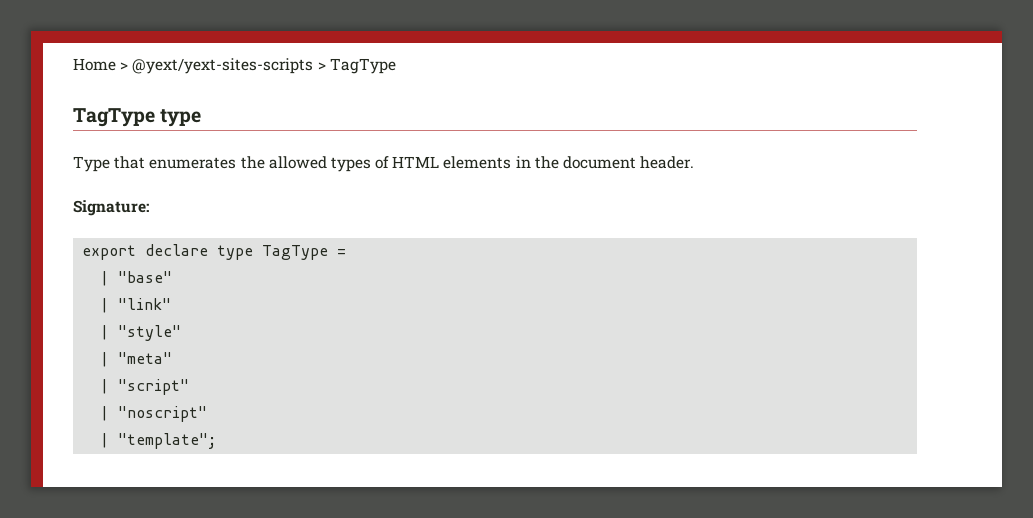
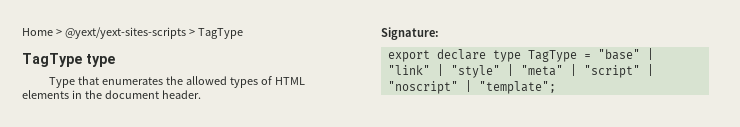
[100,271,110,286] // | -> (591, 56) none
(173, 277) // -> (640, 54) none
(172, 304) // -> (430, 70) none
(182, 333) // -> (500, 71) none
(173, 358) // -> (563, 70) none
(190, 387) // -> (640, 71) none
(208, 414) // -> (458, 87) none

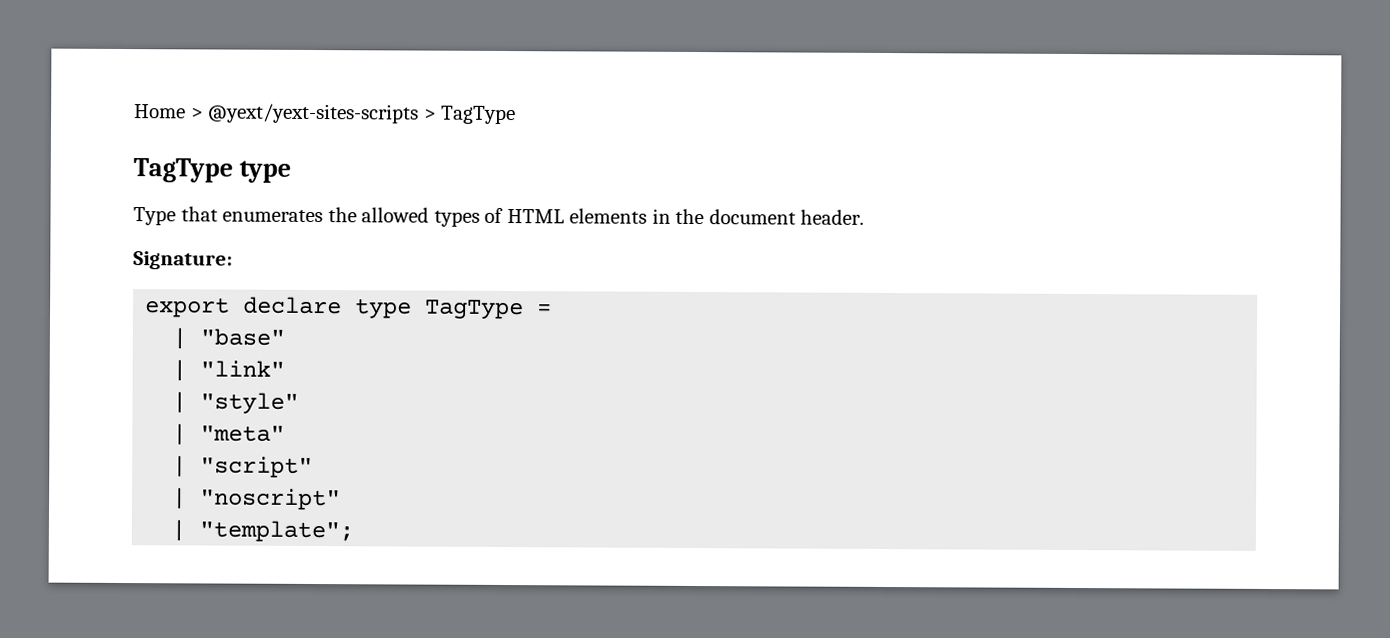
(591, 56) none -> [172,327,188,350] // |
(640, 54) none -> (286, 337) //
(430, 70) none -> (286, 368) //
(500, 71) none -> (300, 403) //
(563, 70) none -> (286, 433) //
(640, 71) none -> (314, 467) //
(458, 87) none -> (342, 499) //

